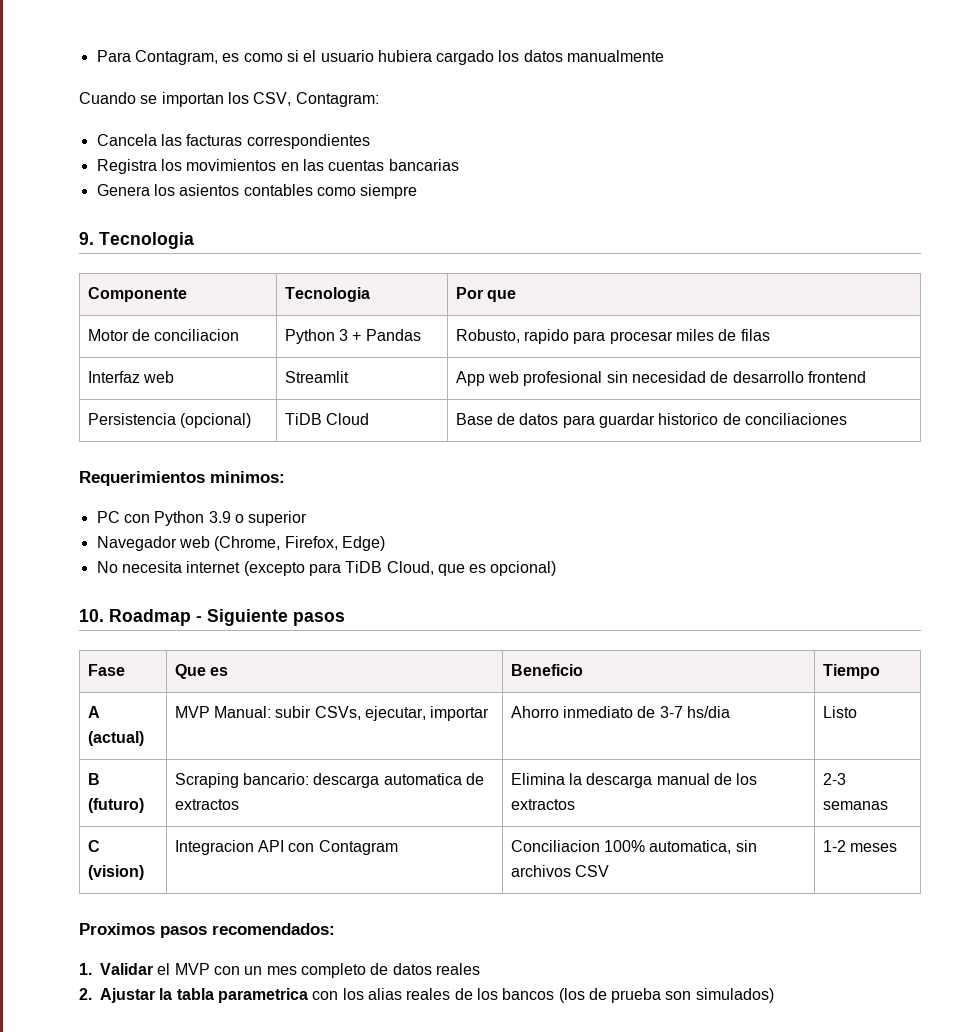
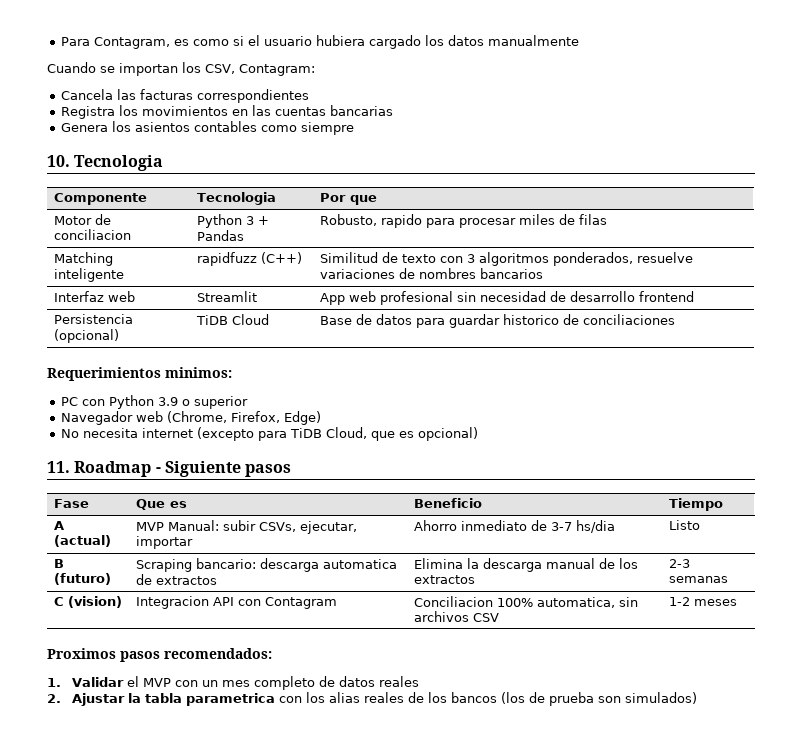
[79,232,94,245] 9. -> [47,155,70,167] 10.
(770, 335) none -> [54,252,114,266] [54,268,125,282] [197,252,303,266] [320,252,694,266] [320,268,544,279] // Matching inteligente | rapidfuzz (C++) | Similitud de texto con 3 algoritmos ponderados, resuelve variaciones de nombres bancarios
[79,609,104,622] 10. -> [47,461,70,473] 11.

